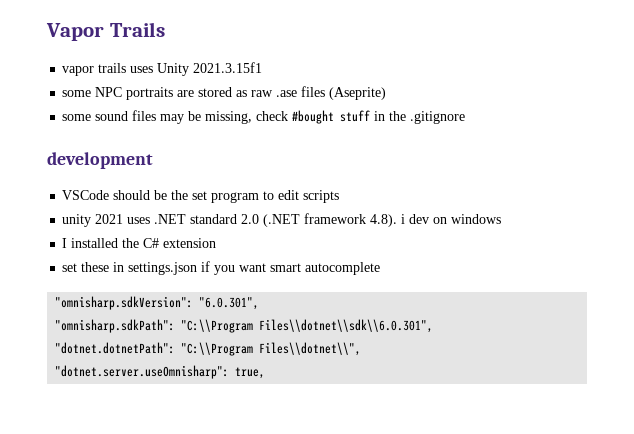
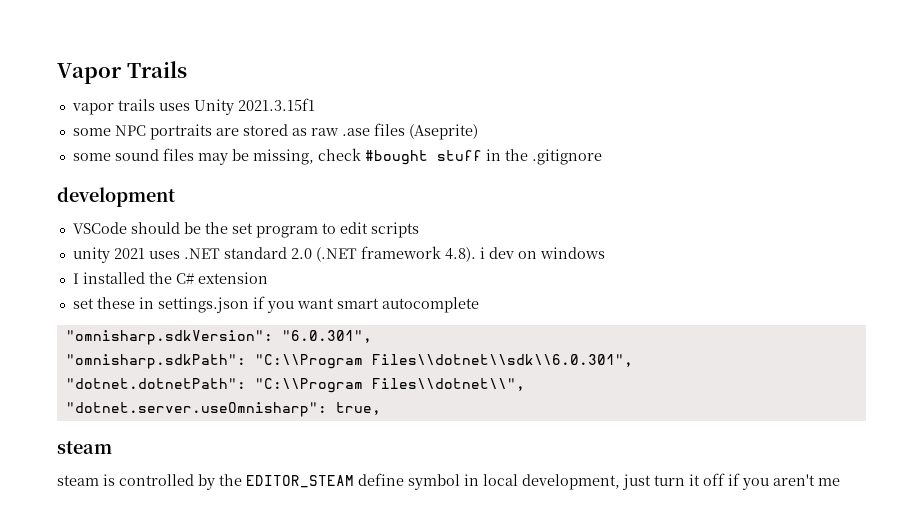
(266, 373) none -> [57,441,112,454] [57,473,840,490] // steam // steam is controlled by the EDITOR_STEAM define symbol in local development, just turn it off if you aren't me

